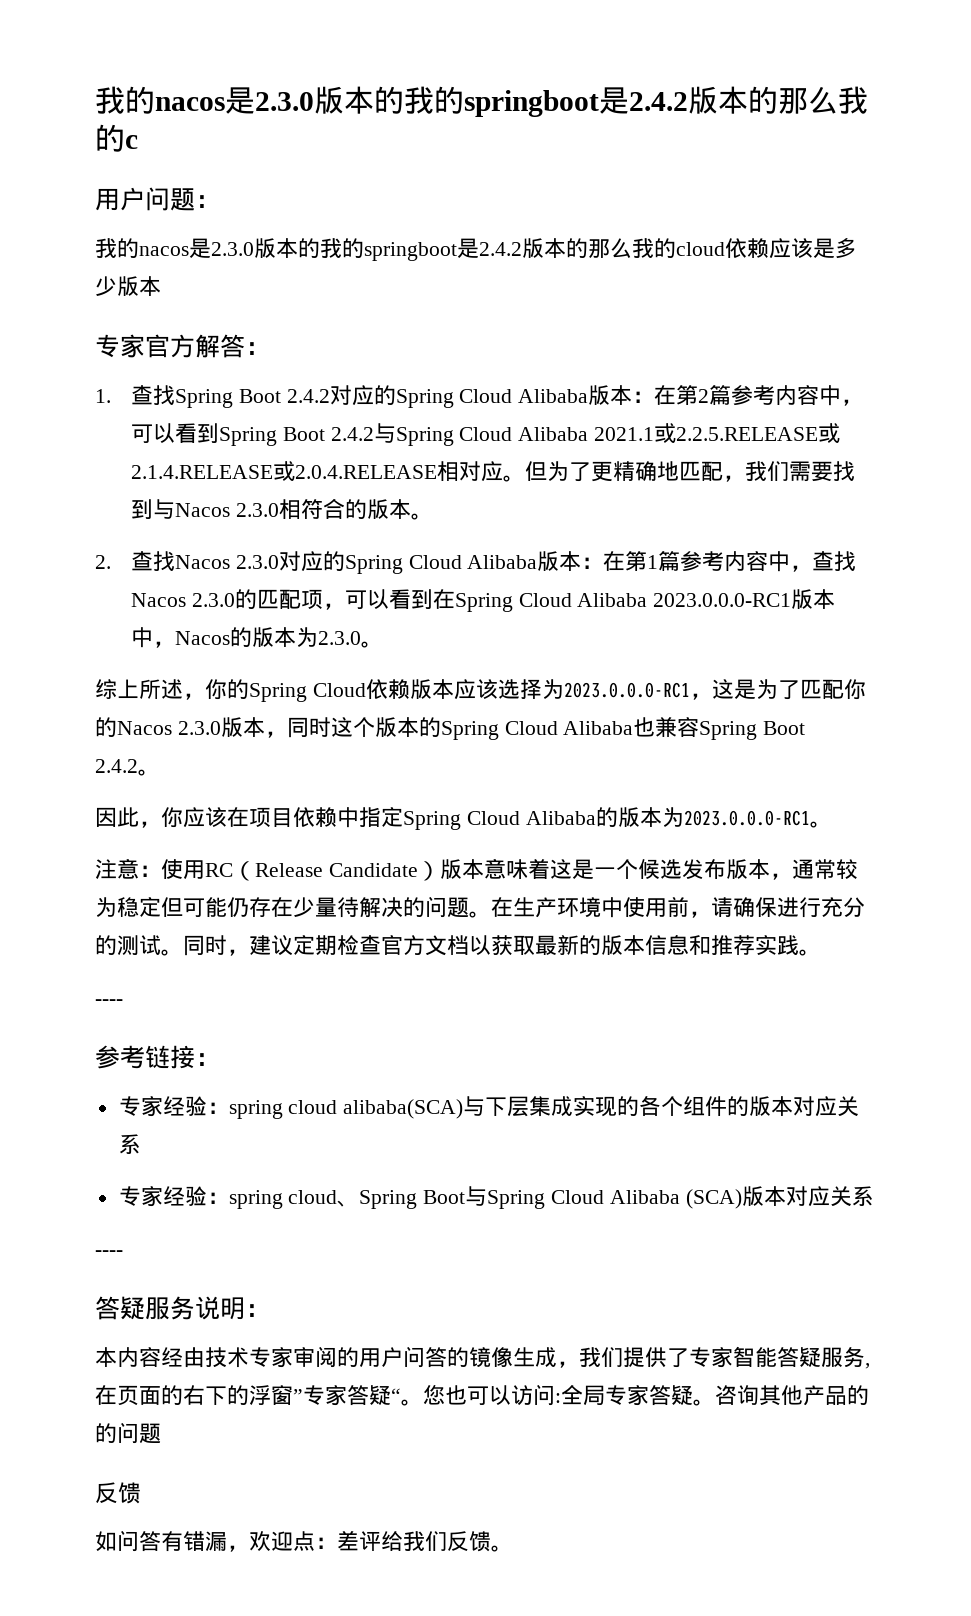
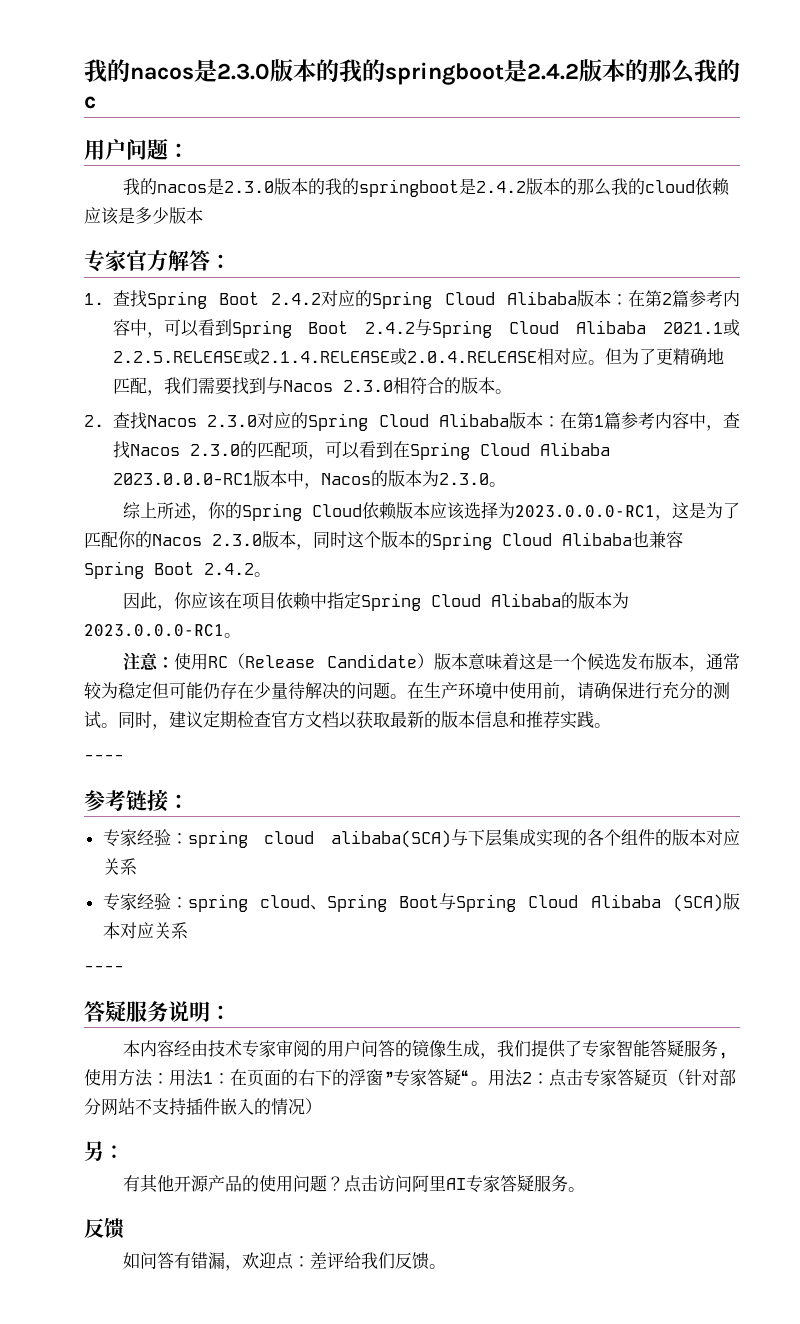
(870, 1366) none -> [84,1069,230,1087] 使用方法：用法1：
[423,1384,869,1406] [95,1422,161,1444] 您也可以访问:全局专家答疑。咨询其他产品的的问题 -> [488,1068,736,1087] [84,1098,322,1116] [84,1141,124,1161] [122,1174,585,1193] 用法2：点击专家答疑页（针对部分网站不支持插件嵌入的情况） // 另： // 有其他开源产品的使用问题？点击访问阿里AI专家答疑服务。

